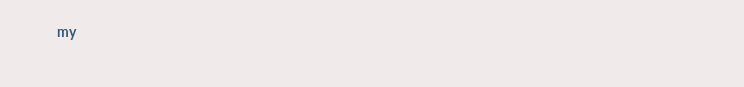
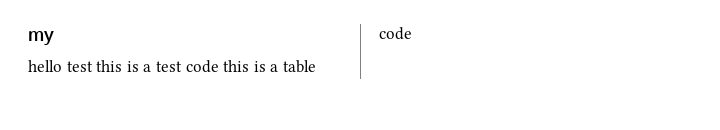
(77, 34) none -> [28,60,316,73] [379,27,412,40] // hello test this is a test code this is a table code

